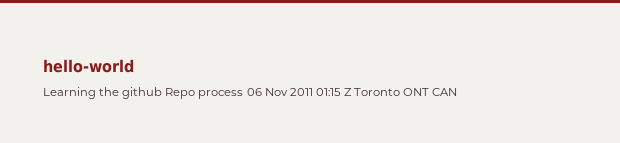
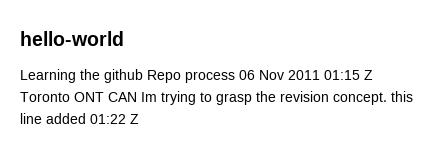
(458, 92) none -> [141,91,413,105] [20,113,139,124] Im trying to grasp the revision concept. this line added 01:22 Z

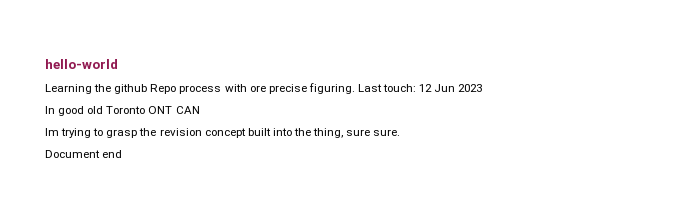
[239,70,373,80] 06 Nov 2011 01:15 Z -> [224,83,483,94] [45,106,104,116] with ore precise figuring. Last touch: 12 Jun 2023 // In good old
(137, 97) none -> (200, 110) //
[333,91,413,105] [20,113,139,124] concept. this line added 01:22 Z -> [204,128,401,138] [45,150,123,158] concept built into the thing, sure sure. // Document end

